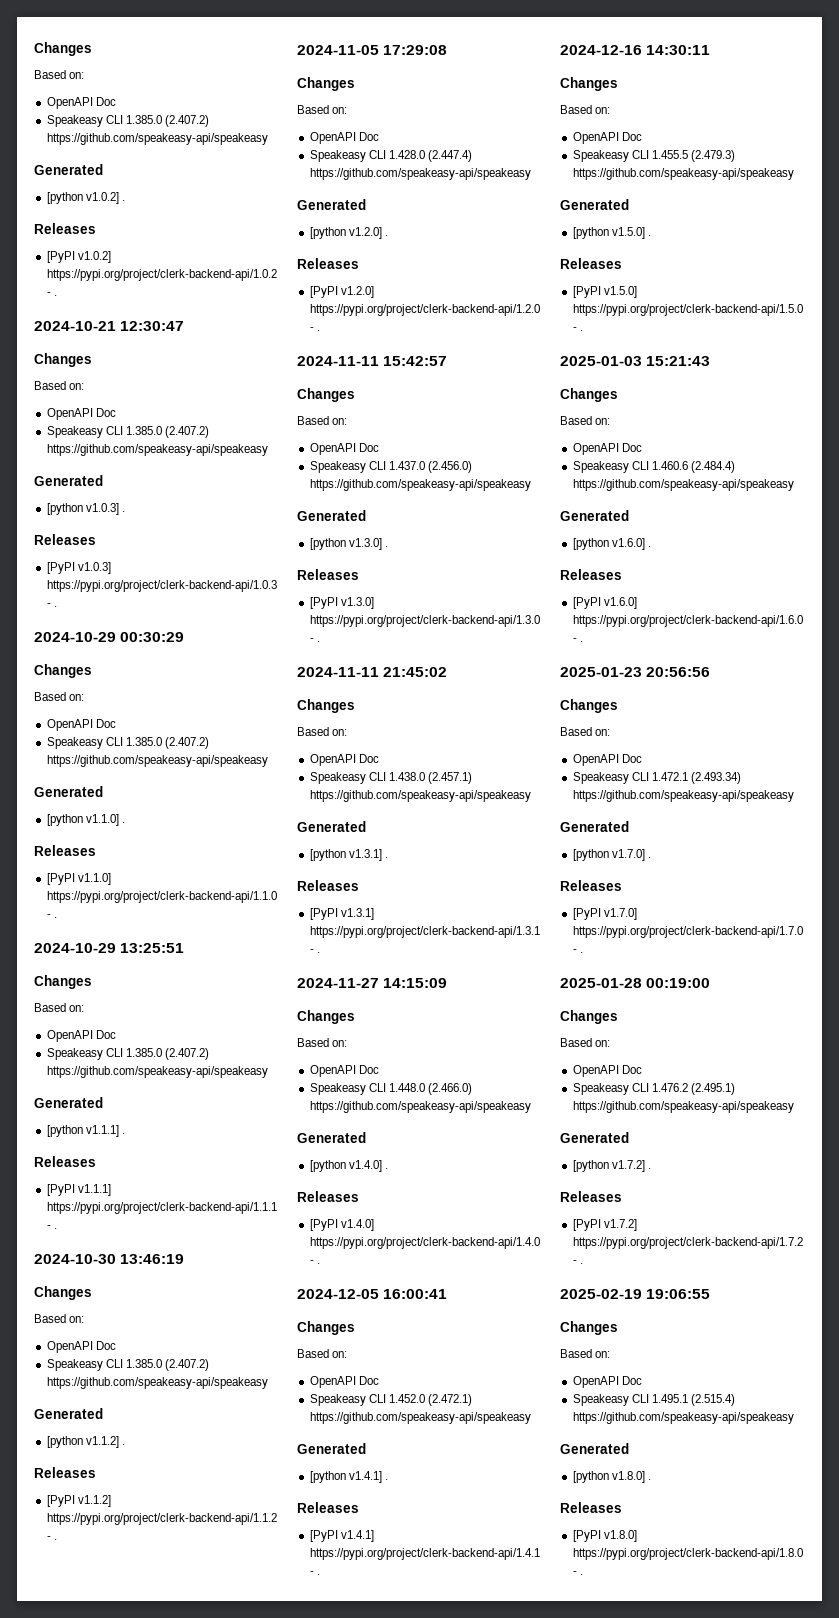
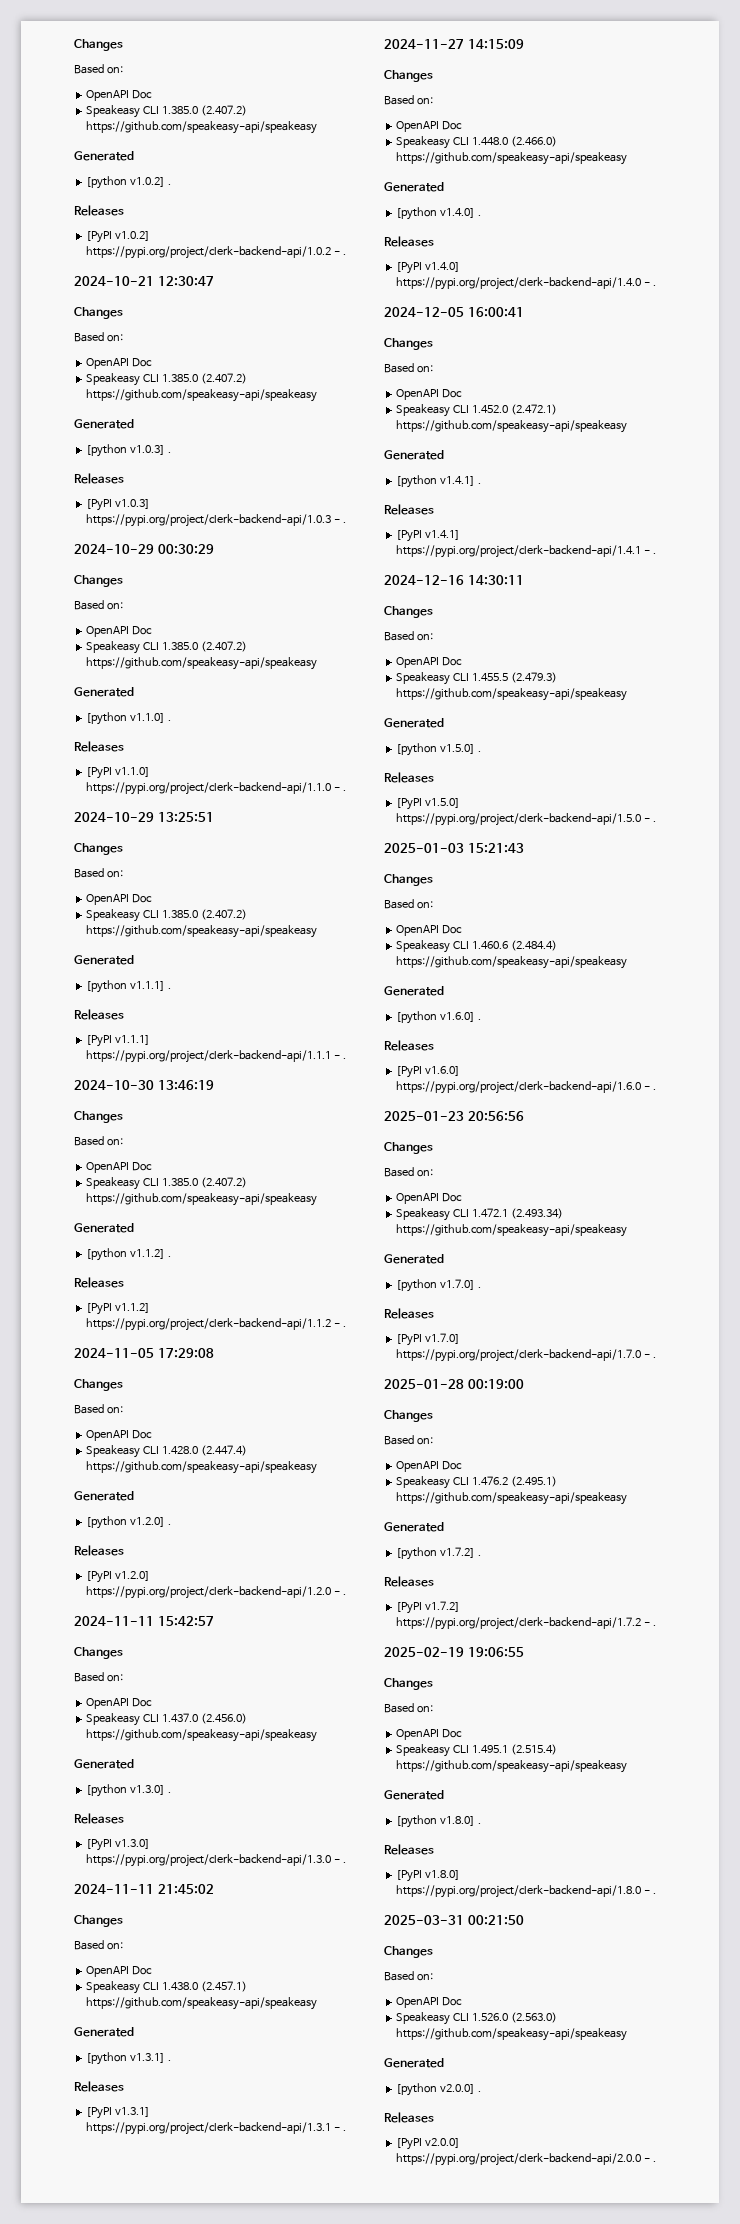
(583, 1574) none -> [384,1915,524,1925] [384,1946,433,1958] [384,1971,433,1981] [396,1997,463,2008] [396,2012,558,2025] [396,2028,628,2041] [384,2058,444,2068] [396,2083,482,2096] [384,2112,434,2123] [396,2138,461,2150] [396,2153,657,2166] // 2025-03-31 00:21:50 // Changes // Based on: // OpenAPI Doc // Speakeasy CLI 1.526.0 (2.563.0) https://github.com/speakeasy-api/speakeasy // Generated // [python v2.0.0] . // Releases // [PyPI v2.0.0] https://pypi.org/project/clerk-backend-api/2.0.0 - .

